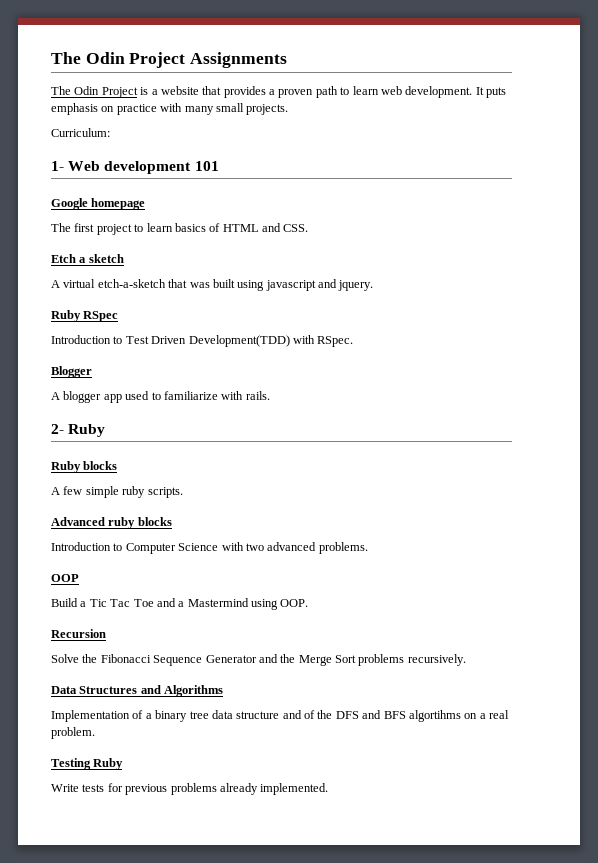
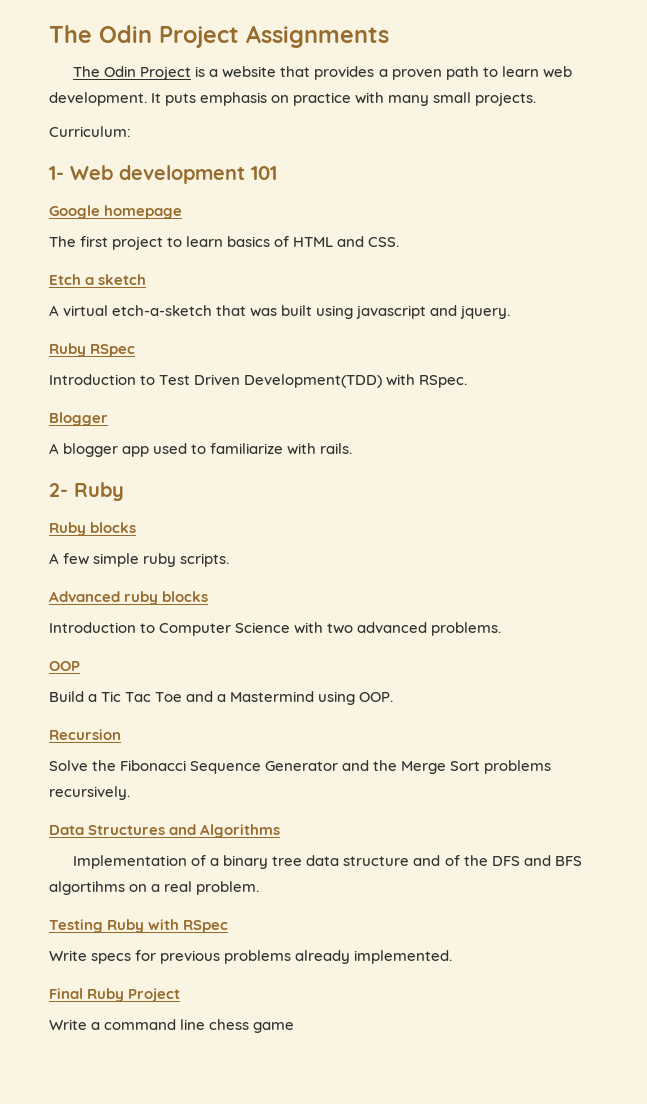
[51,784,105,792] // Write tests -> [148,919,229,933] [49,950,132,964] with RSpec // Write specs
(329, 789) none -> [49,988,181,1002] [49,1019,295,1033] // Final Ruby Project // Write a command line chess game

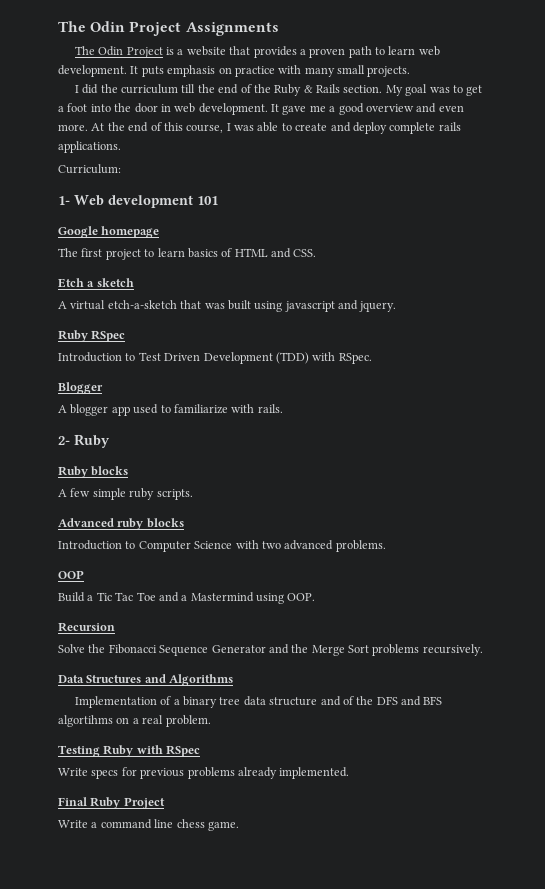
(537, 99) none -> [74,84,483,96] [58,103,464,115] [58,122,461,134] [58,141,121,153] // I did the curriculum till the end of the Ruby & Rails section. My goal was to get a foot into the door in web development. It gave me a good overview and even more. At the end of this course, I was able to create and deploy complete rails applications.
[244,374,383,388] Development(TDD) -> [203,352,309,364] Development (TDD)
[253,1022,295,1033] game -> [207,821,239,831] game.

